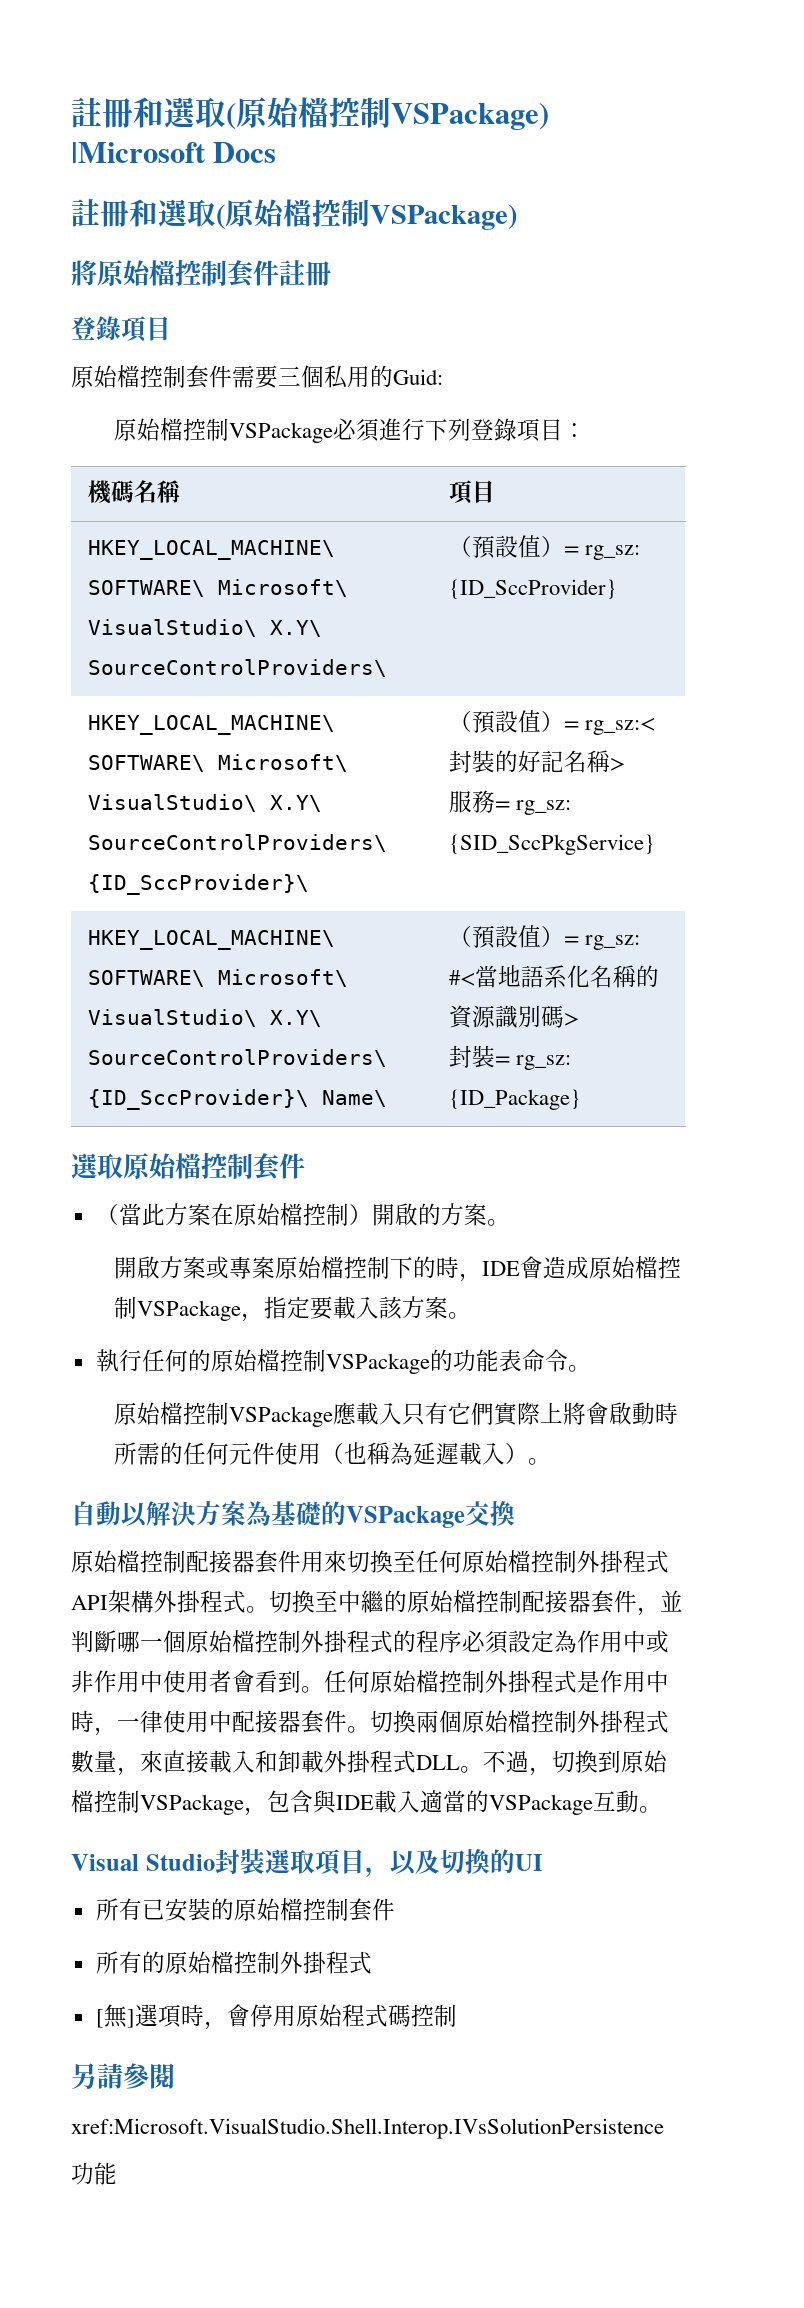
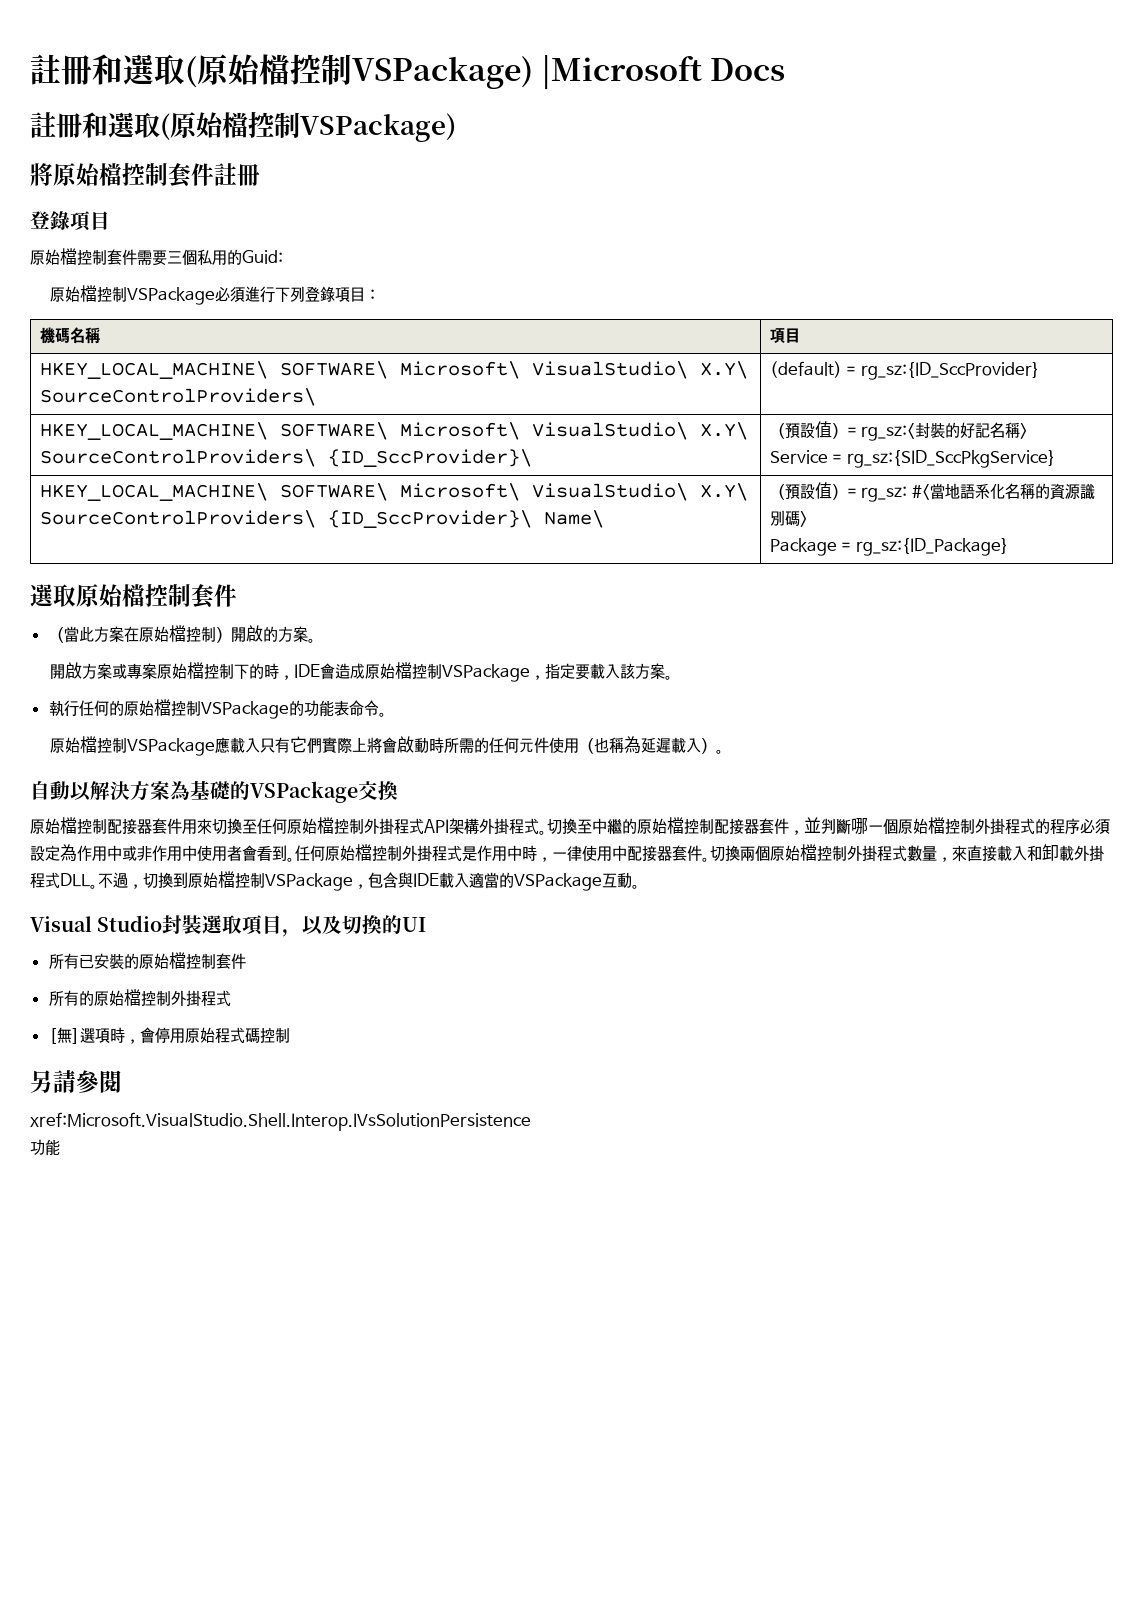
[448,535,640,560] [448,579,617,599] （預設值）= rg_sz: {ID_SccProvider} -> [769,361,1041,380] (default) = rg_sz:{ID_SccProvider}
[448,790,571,815] [448,834,655,855] 服務= rg_sz: {SID_SccPkgService} -> [769,450,1057,468] Service = rg_sz:{SID_SccPkgService}
[448,1045,571,1070] [448,1089,581,1110] 封裝= rg_sz: {ID_Package} -> [769,538,1010,556] Package = rg_sz:{ID_Package}

